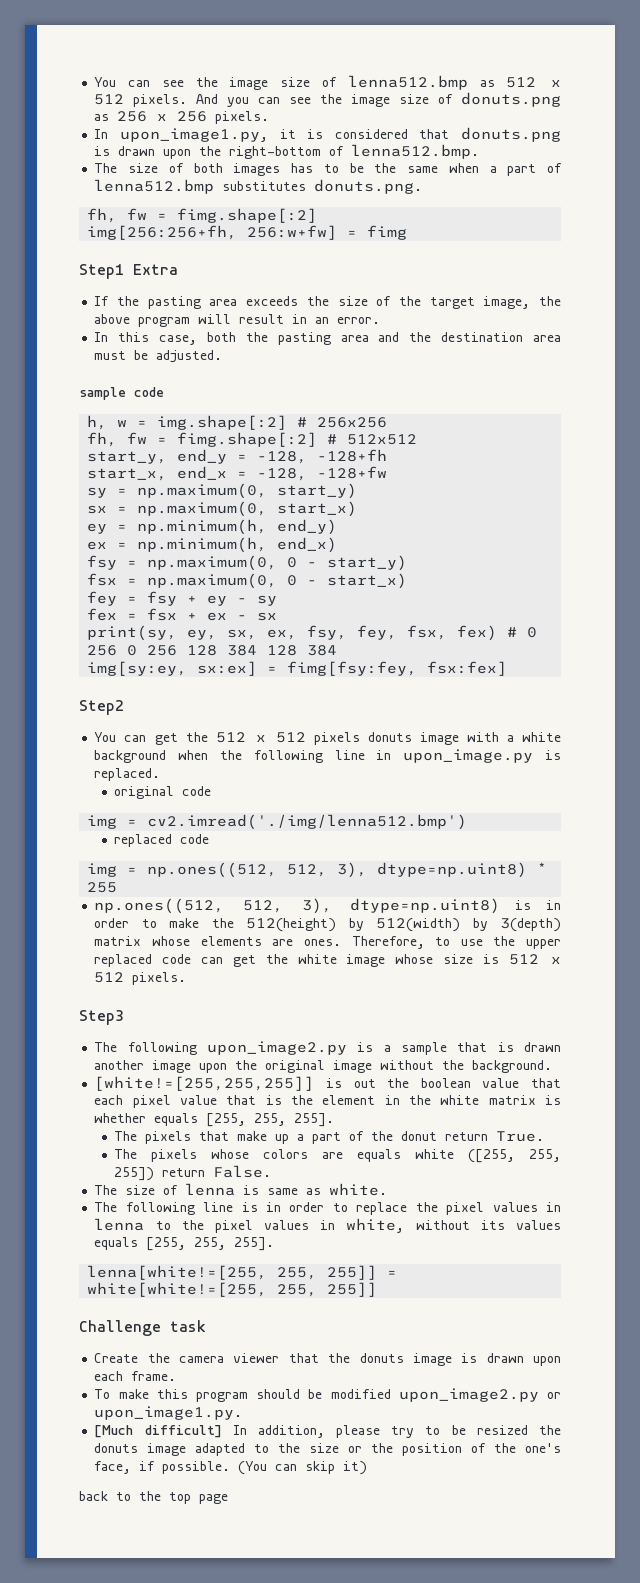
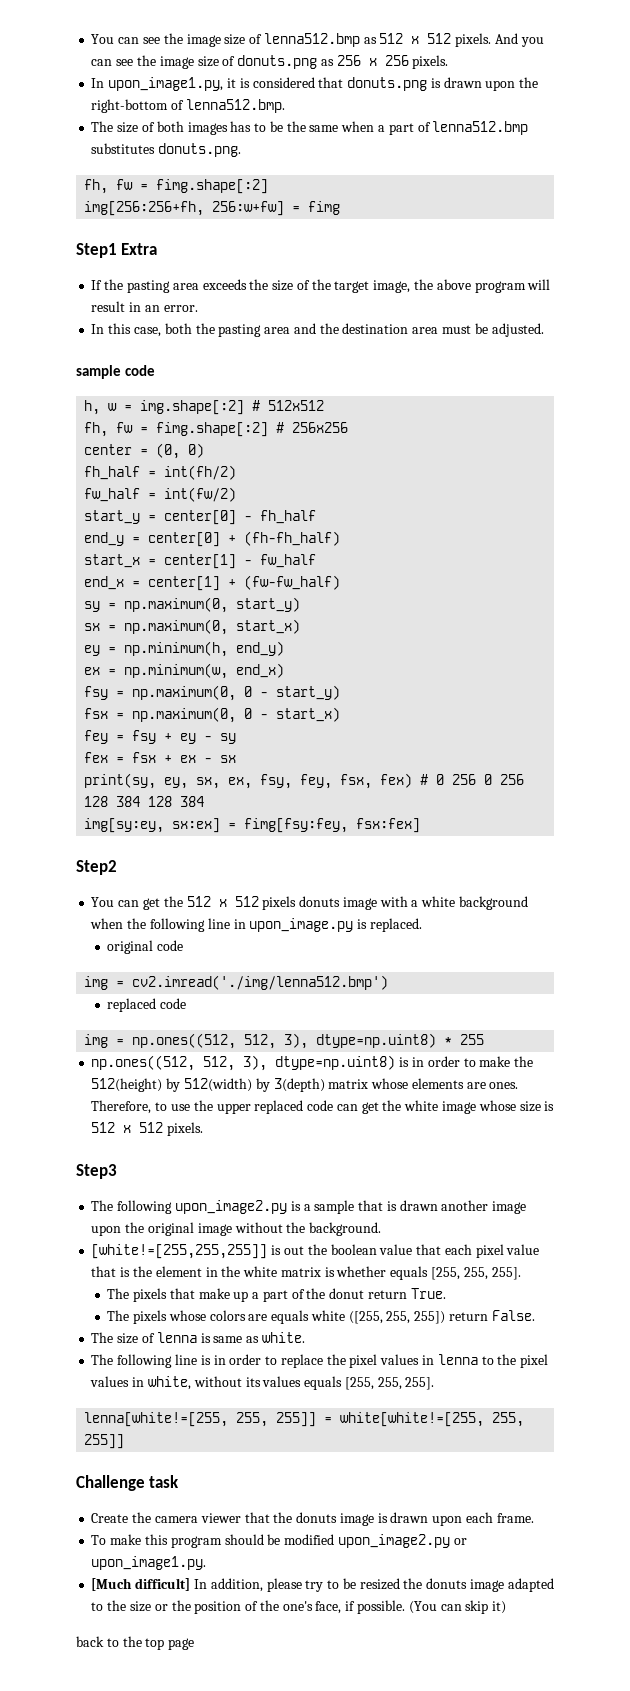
[317,417,388,428] 256x256 -> [268,400,325,411] 512x512
[347,434,418,445] [87,449,388,464] [87,466,388,481] 512x512 // start_y, end_y = -128, -128+fh // start_x, end_x = -128, -128+fw -> [292,422,349,433] [84,443,205,459] [84,465,237,480] [84,487,237,502] [84,510,317,525] [84,531,341,547] [84,554,317,569] [84,575,341,591] 256x256 // center = (0, 0) // fh_half = int(fh/2) // fw_half = int(fw/2) // start_y = center[0] - fh_half // end_y = center[0] + (fh-fh_half) // start_x = center[1] - fw_half // end_x = center[1] + (fw-fw_half)
[137,537,268,553] np.minimum(h, -> [124,663,229,679] np.minimum(w,

